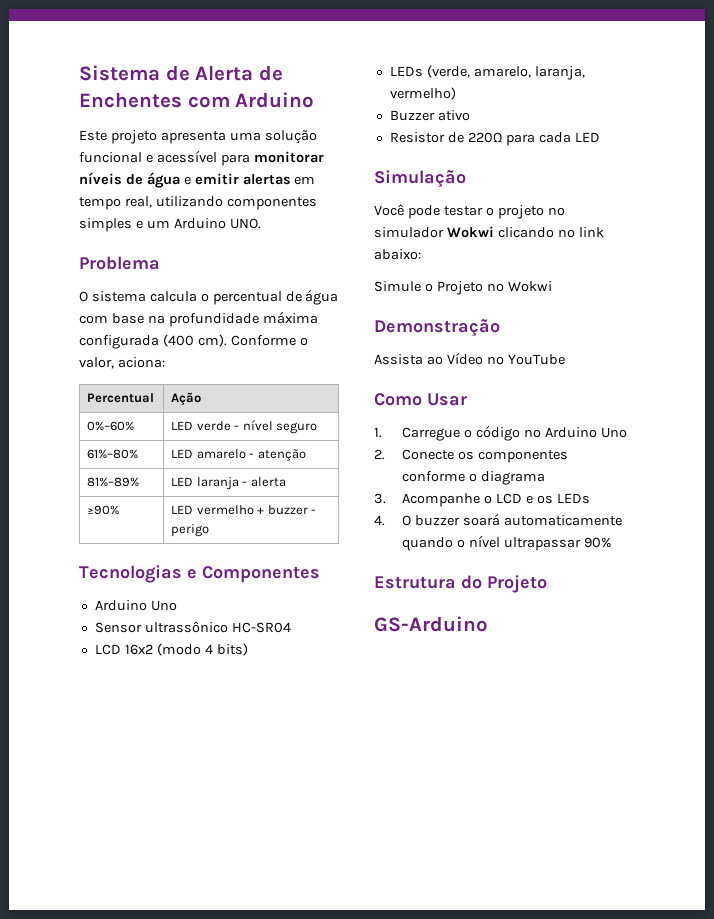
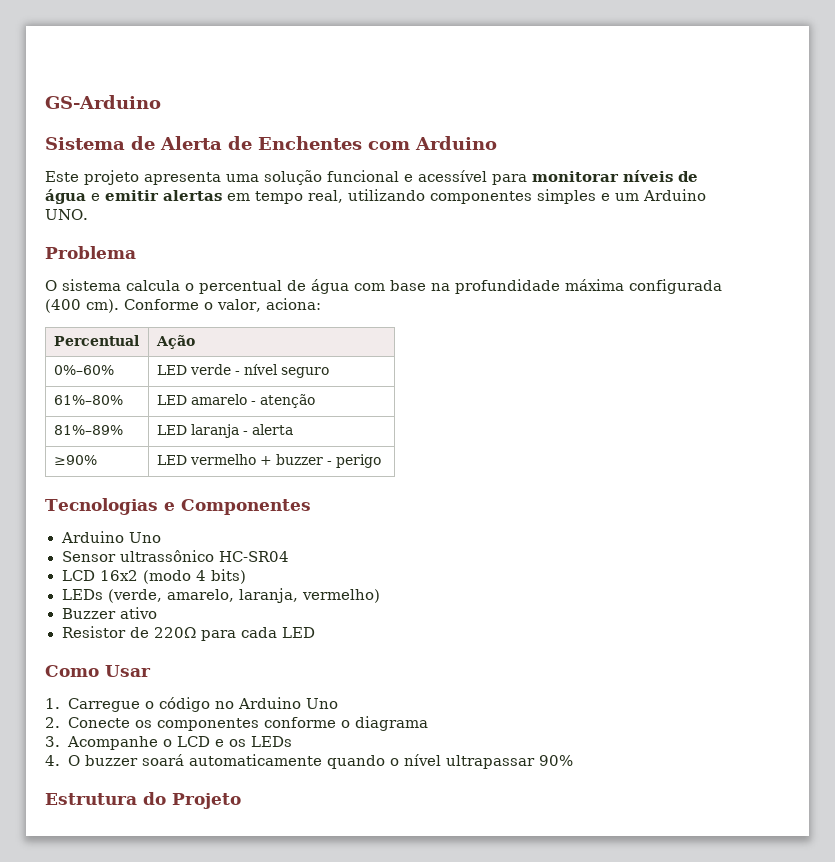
(79, 73) none -> [45,95,161,109] GS-Arduino //
[374,170,466,188] [374,204,565,219] [374,226,604,238] [374,249,421,260] [374,281,552,295] [374,319,500,337] [374,352,565,365] // Simulação // Você pode testar o projeto no simulador Wokwi clicando no link abaixo: // Simule o Projeto no Wokwi // Demonstração // Assista ao Vídeo no YouTube -> (315, 632) none
[374,616,488,632] // GS-Arduino -> (241, 801) none

